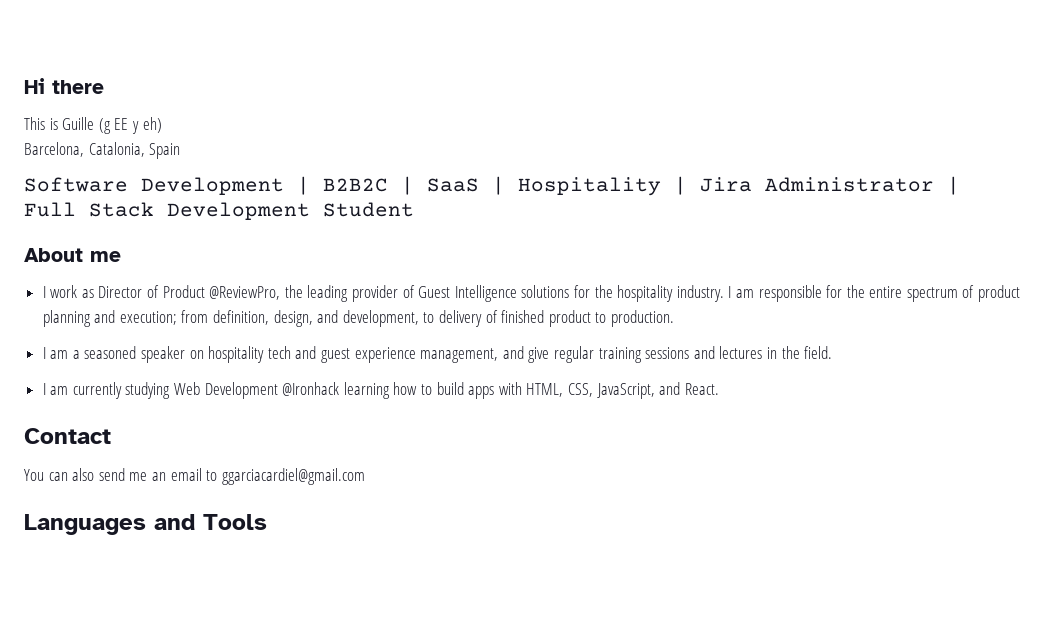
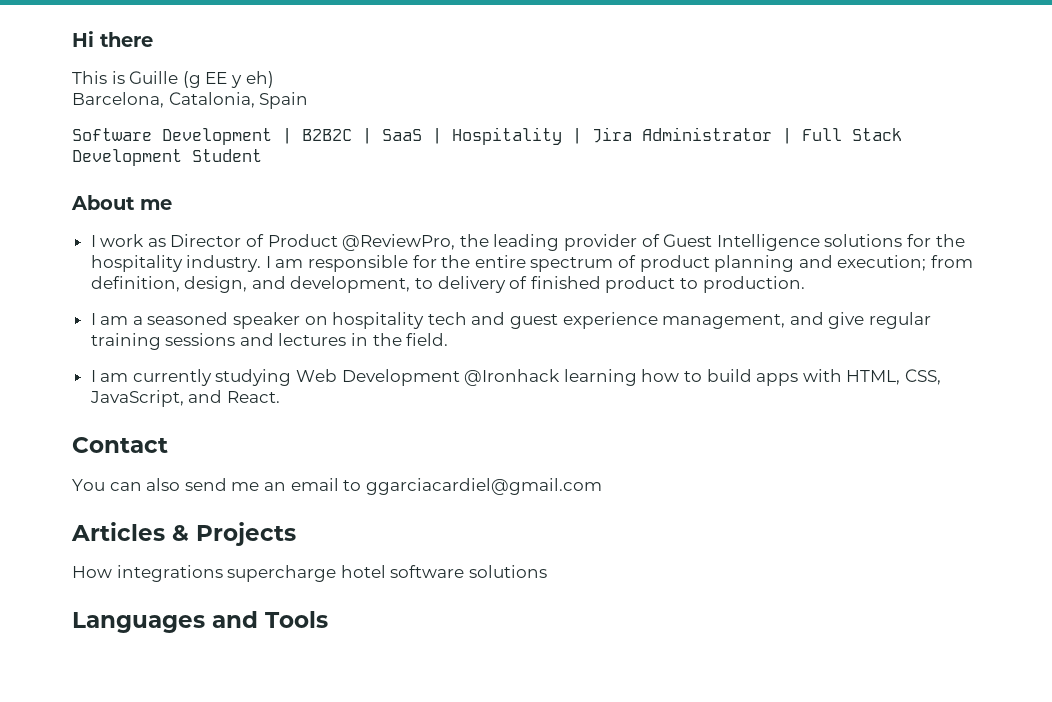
(365, 476) none -> [71,522,296,546] [72,565,547,582] // Articles & Projects // How integrations supercharge hotel software solutions

